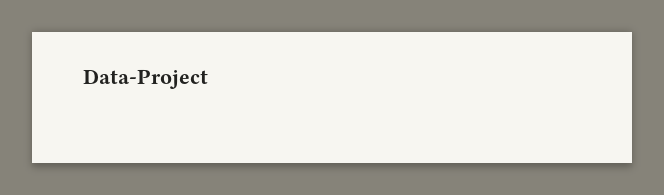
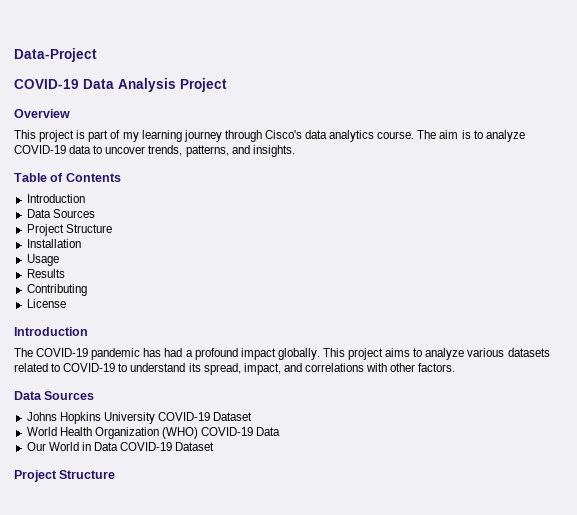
(208, 79) none -> [14,78,227,92] [14,109,70,118] [14,130,525,142] [14,145,295,157] [14,173,121,182] [26,194,85,203] [26,209,95,218] [26,224,112,236] [26,239,81,248] [26,254,59,266] [26,269,65,278] [26,284,87,296] [26,299,66,308] [14,327,88,336] [14,348,550,360] [14,363,456,375] [14,391,95,400] [26,412,253,424] [26,427,281,439] [26,442,215,451] [14,470,116,482] // COVID-19 Data Analysis Project // Overview // This project is part of my learning journey through Cisco's data analytics course. The aim is to analyze COVID-19 data to uncover trends, patterns, and insights. // Table of Contents // Introduction // Data Sources // Project Structure // Installation // Usage // Results // Contributing // License // Introduction // The COVID-19 pandemic has had a profound impact globally. This project aims to analyze various datasets related to COVID-19 to understand its spread, impact, and correlations with other factors. // Data Sources // Johns Hopkins University COVID-19 Dataset // World Health Organization (WHO) COVID-19 Data // Our World in Data COVID-19 Dataset // Project Structure

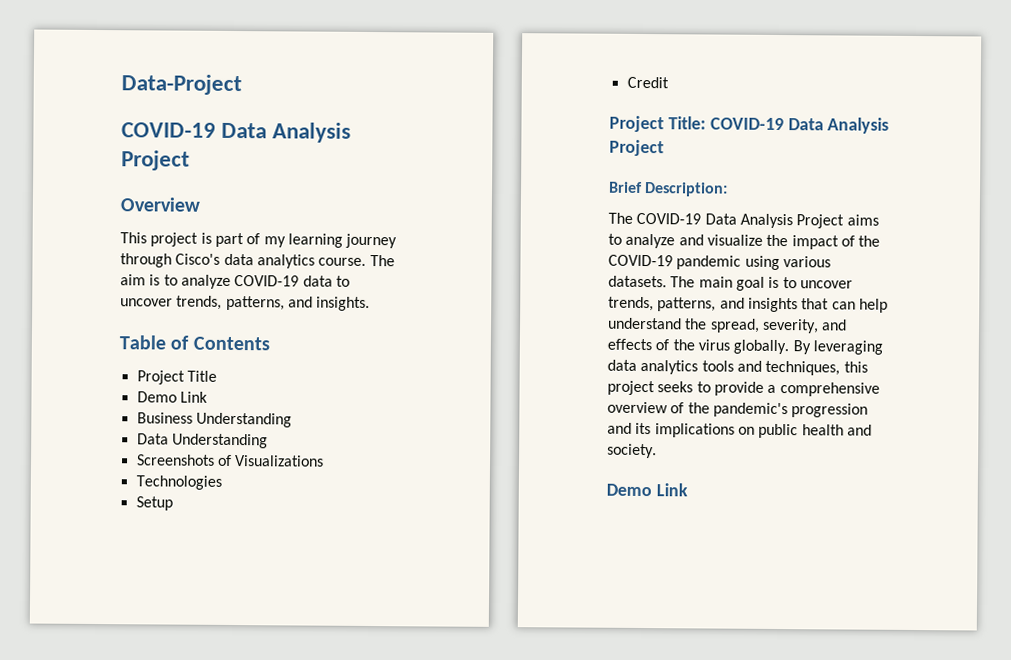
[26,194,85,203] [26,209,95,218] [26,224,112,236] [26,239,81,248] [26,254,59,266] [26,269,65,278] [26,284,87,296] [26,299,66,308] [14,327,88,336] [14,348,550,360] [14,363,456,375] [14,391,95,400] [26,412,253,424] [26,427,281,439] [26,442,215,451] [14,470,116,482] Introduction // Data Sources // Project Structure // Installation // Usage // Results // Contributing // License // Introduction // The COVID-19 pandemic has had a profound impact globally. This project aims to analyze various datasets related to COVID-19 to understand its spread, impact, and correlations with other factors. // Data Sources // Johns Hopkins University COVID-19 Dataset // World Health Organization (WHO) COVID-19 Data // Our World in Data COVID-19 Dataset // Project Structure -> [136,370,217,385] [136,391,208,403] [136,412,292,428] [136,433,268,449] [135,454,325,467] [135,475,222,490] [135,496,173,511] [626,76,669,89] [609,115,890,134] [609,139,664,157] [609,181,729,197] [608,212,879,229] [608,233,881,250] [608,254,831,271] [608,275,853,291] [608,296,888,313] [608,317,848,334] [607,338,883,355] [607,359,868,376] [607,380,880,397] [607,401,869,418] [607,422,872,439] [607,443,657,459] [606,483,688,497] Project Title // Demo Link // Business Understanding // Data Understanding // Screenshots of Visualizations // Technologies // Setup // Credit // Project Title: COVID-19 Data Analysis Project // Brief Description: // The COVID-19 Data Analysis Project aims to analyze and visualize the impact of the COVID-19 pandemic using various datasets. The main goal is to uncover trends, patterns, and insights that can help understand the spread, severity, and effects of the virus globally. By leveraging data analytics tools and techniques, this project seeks to provide a comprehensive overview of the pandemic's progression and its implications on public health and society. // Demo Link

